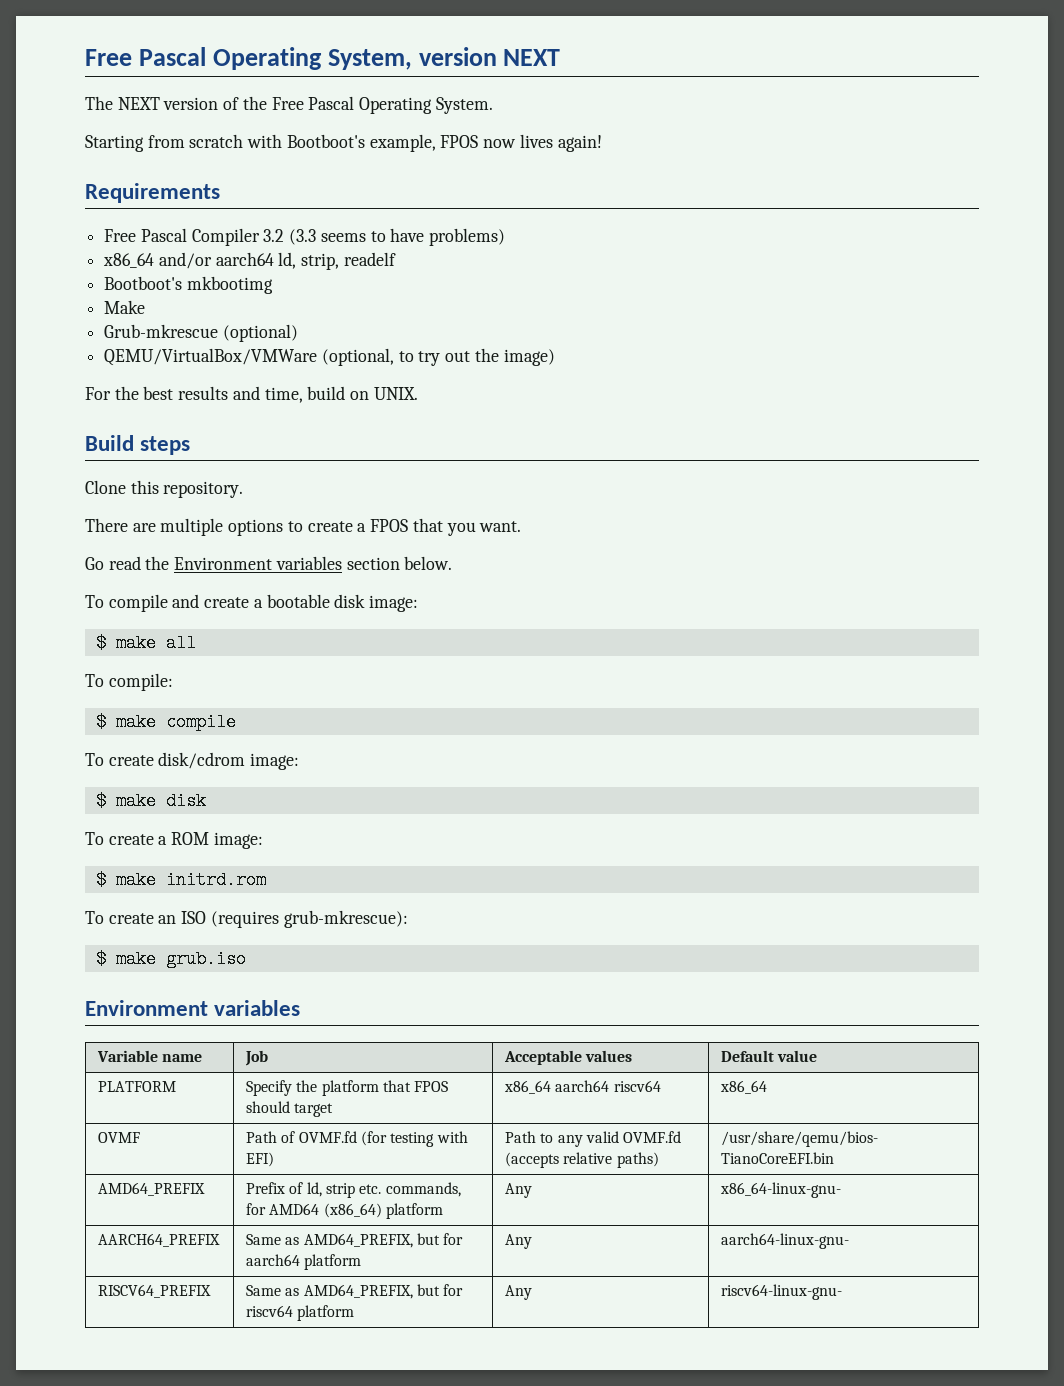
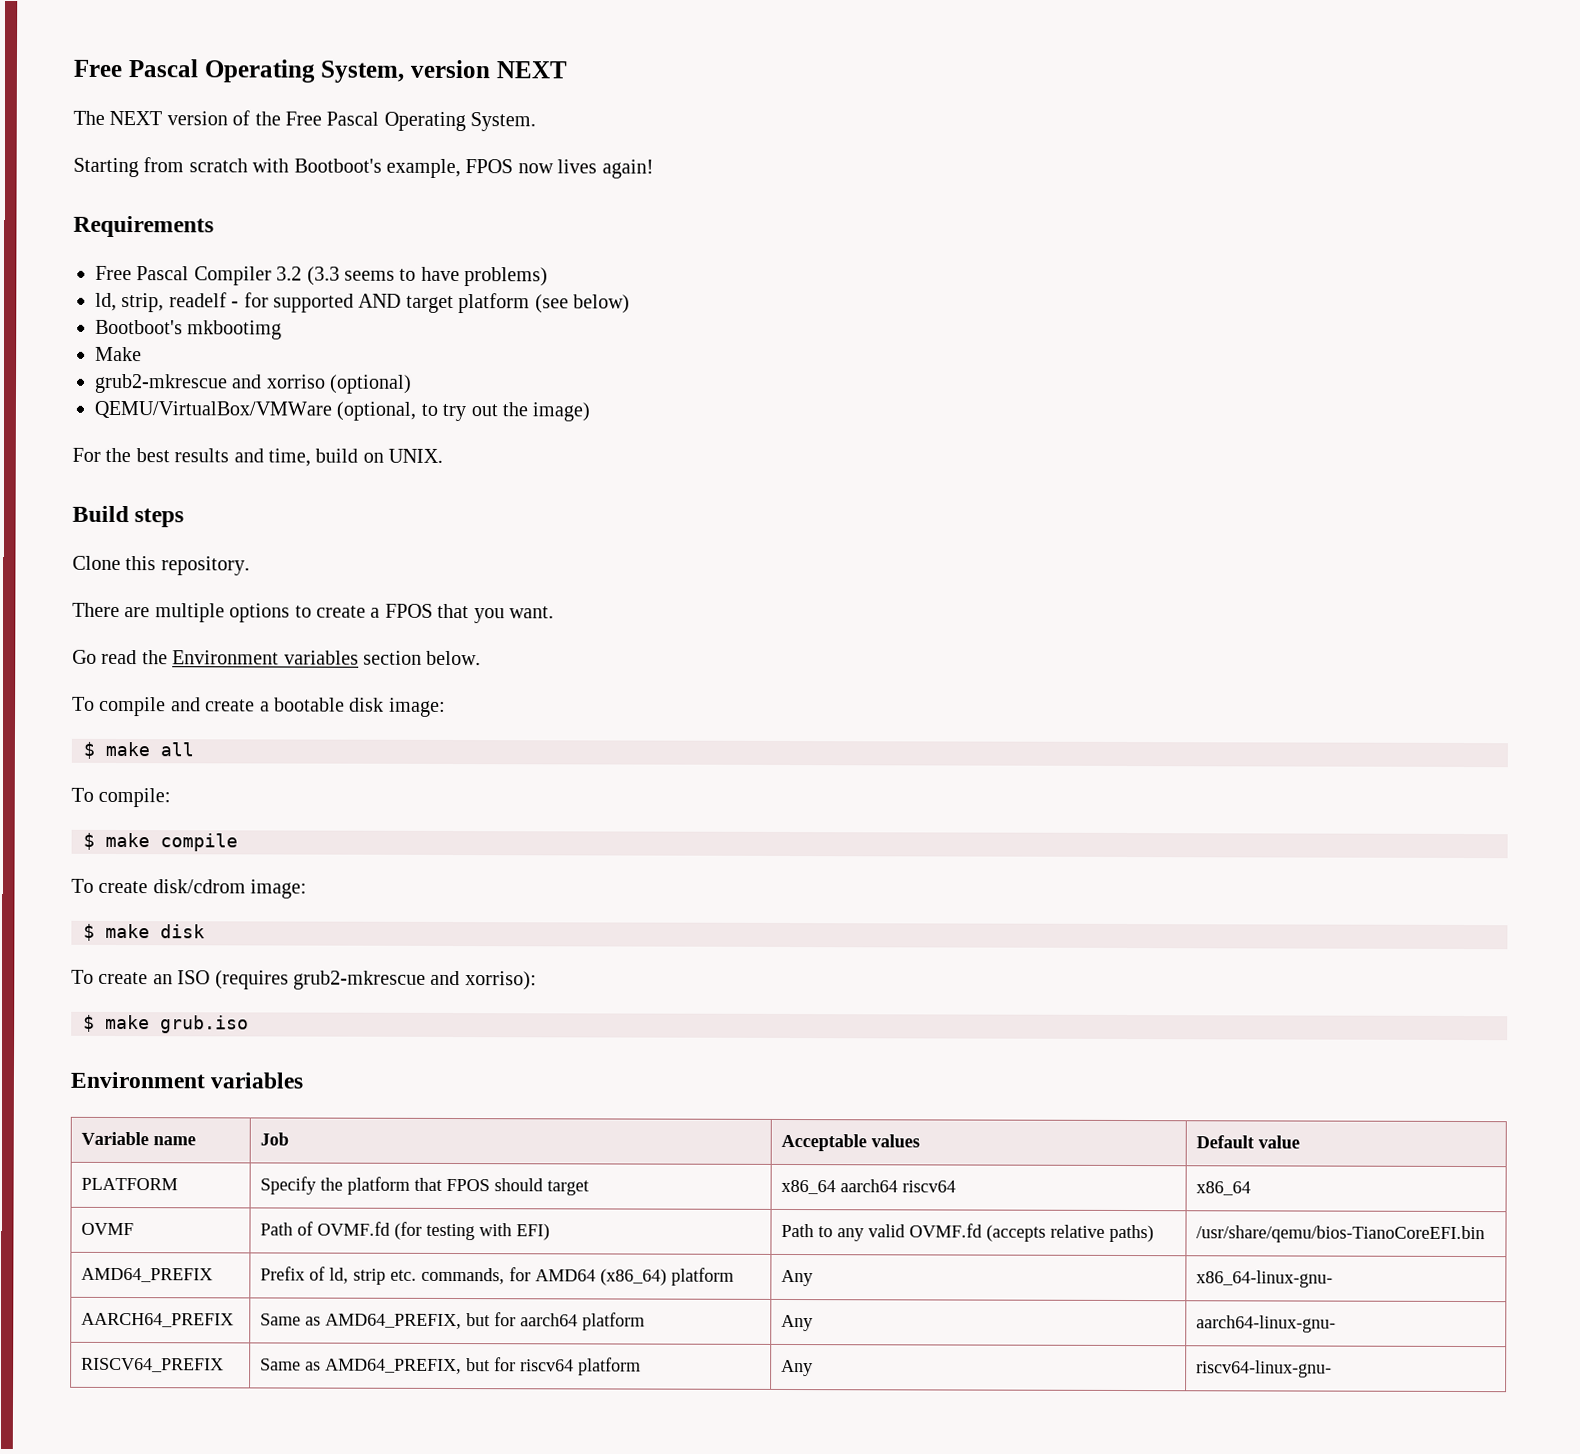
[103,252,274,269] x86_64 and/or aarch64 -> (549, 277) none
(396, 259) none -> [231,292,630,314] - for supported AND target platform (see below)
[104,324,219,338] Grub-mkrescue -> [94,373,326,394] grub2-mkrescue and xorriso
[85,832,263,849] [95,871,266,889] // To create a ROM image: // $ make initrd.rom -> (205, 931) none
[283,910,408,928] grub-mkrescue): -> [293,970,537,991] grub2-mkrescue and xorriso):

